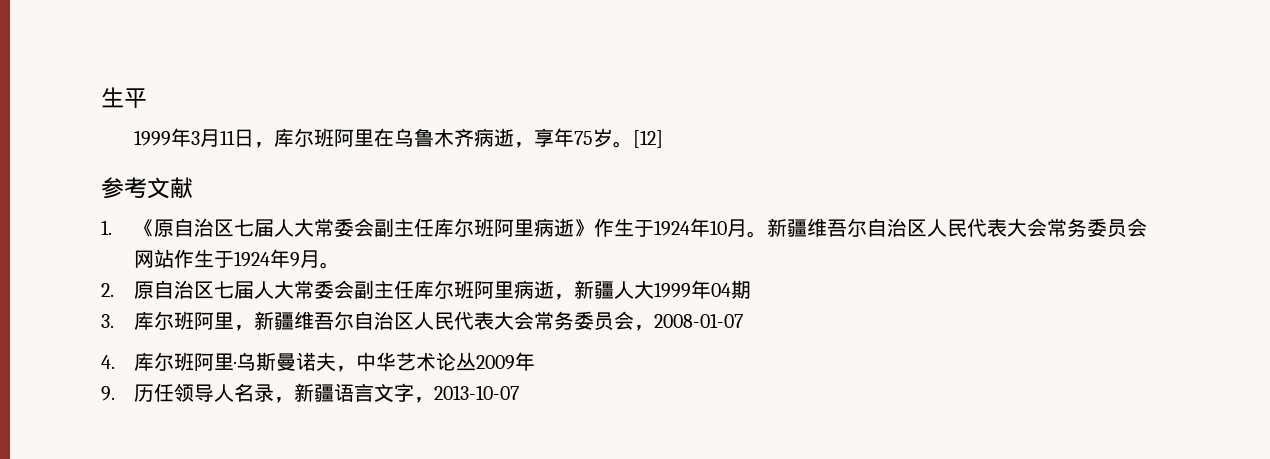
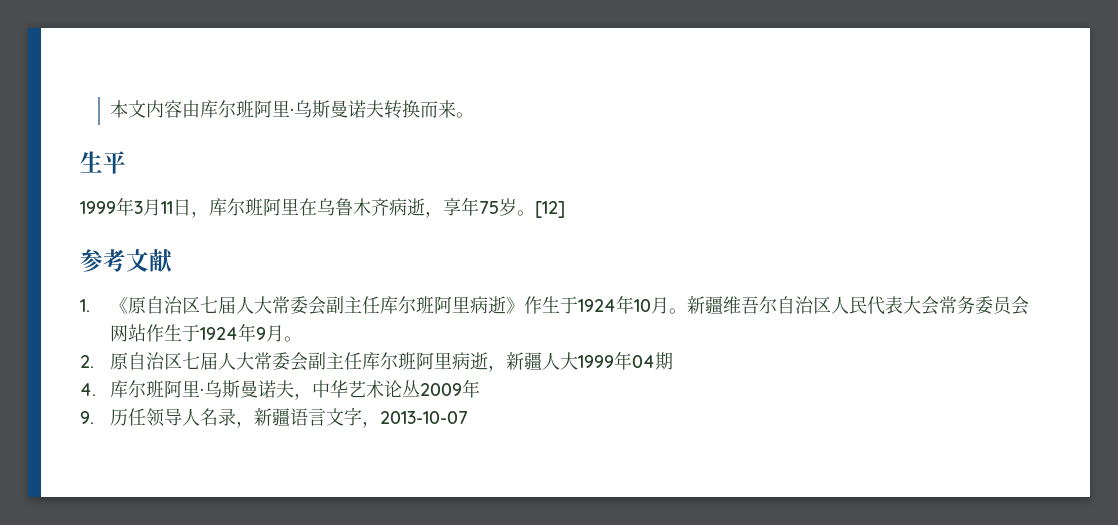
(101, 97) none -> [110,100,475,119] 本文内容由库尔班阿里·乌斯曼诺夫转换而来。 //
[101,311,744,331] [101,352,235,371] 3.库尔班阿里，新疆维吾尔自治区人民代表大会常务委员会，2008-01-07 // 4.库尔班阿里 -> [80,380,201,398] 4.库尔班阿里

